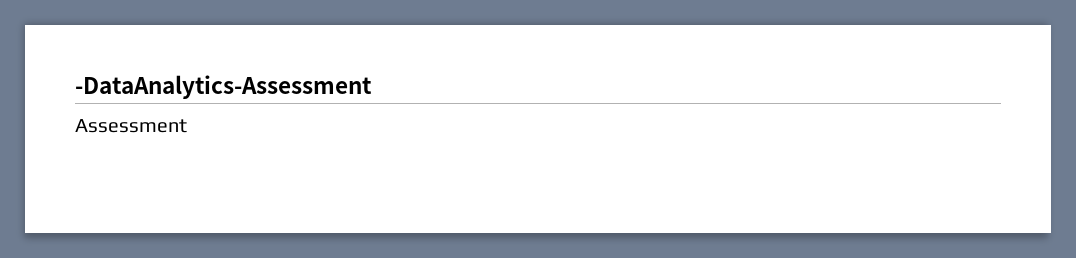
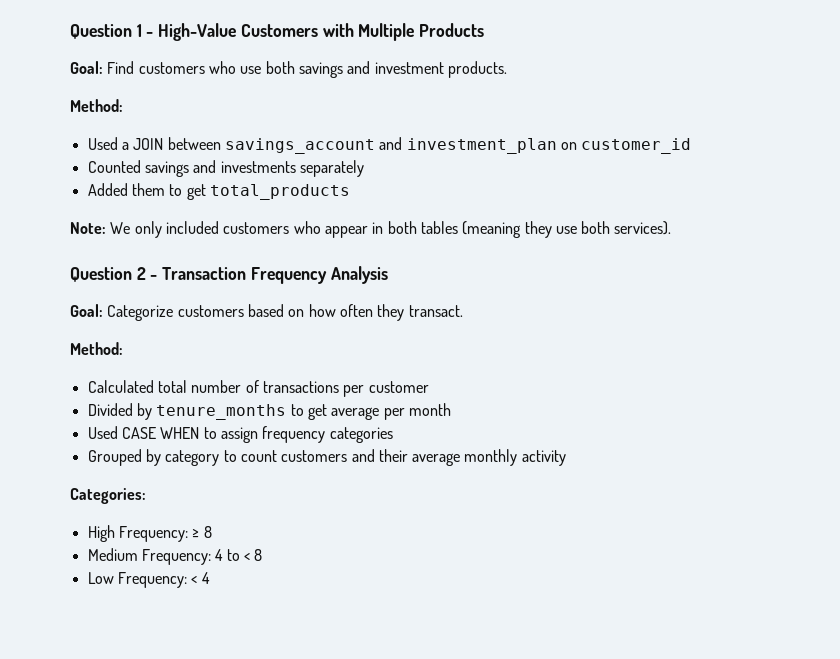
[75,75,372,99] [75,119,187,133] -DataAnalytics-Assessment // Assessment -> [70,23,485,41] [70,61,507,78] [70,99,123,112] [87,137,692,154] [87,160,364,177] [87,183,350,200] [70,221,672,238] [70,266,388,284] [70,304,463,321] [70,342,123,355] [87,380,429,397] [87,403,451,420] [87,426,393,443] [87,449,566,466] [70,488,146,504] [87,525,212,542] [87,548,263,565] [87,572,210,588] Question 1 - High-Value Customers with Multiple Products // Goal: Find customers who use both savings and investment products. // Method: // Used a JOIN between savings_account and investment_plan on customer_id // Counted savings and investments separately // Added them to get total_products // Note: We only included customers who appear in both tables (meaning they use both services). // Question 2 - Transaction Frequency Analysis // Goal: Categorize customers based on how often they transact. // Method: // Calculated total number of transactions per customer // Divided by tenure_months to get average per month // Used CASE WHEN to assign frequency categories // Grouped by category to count customers and their average monthly activity // Categories: // High Frequency: ≥ 8 // Medium Frequency: 4 to < 8 // Low Frequency: < 4

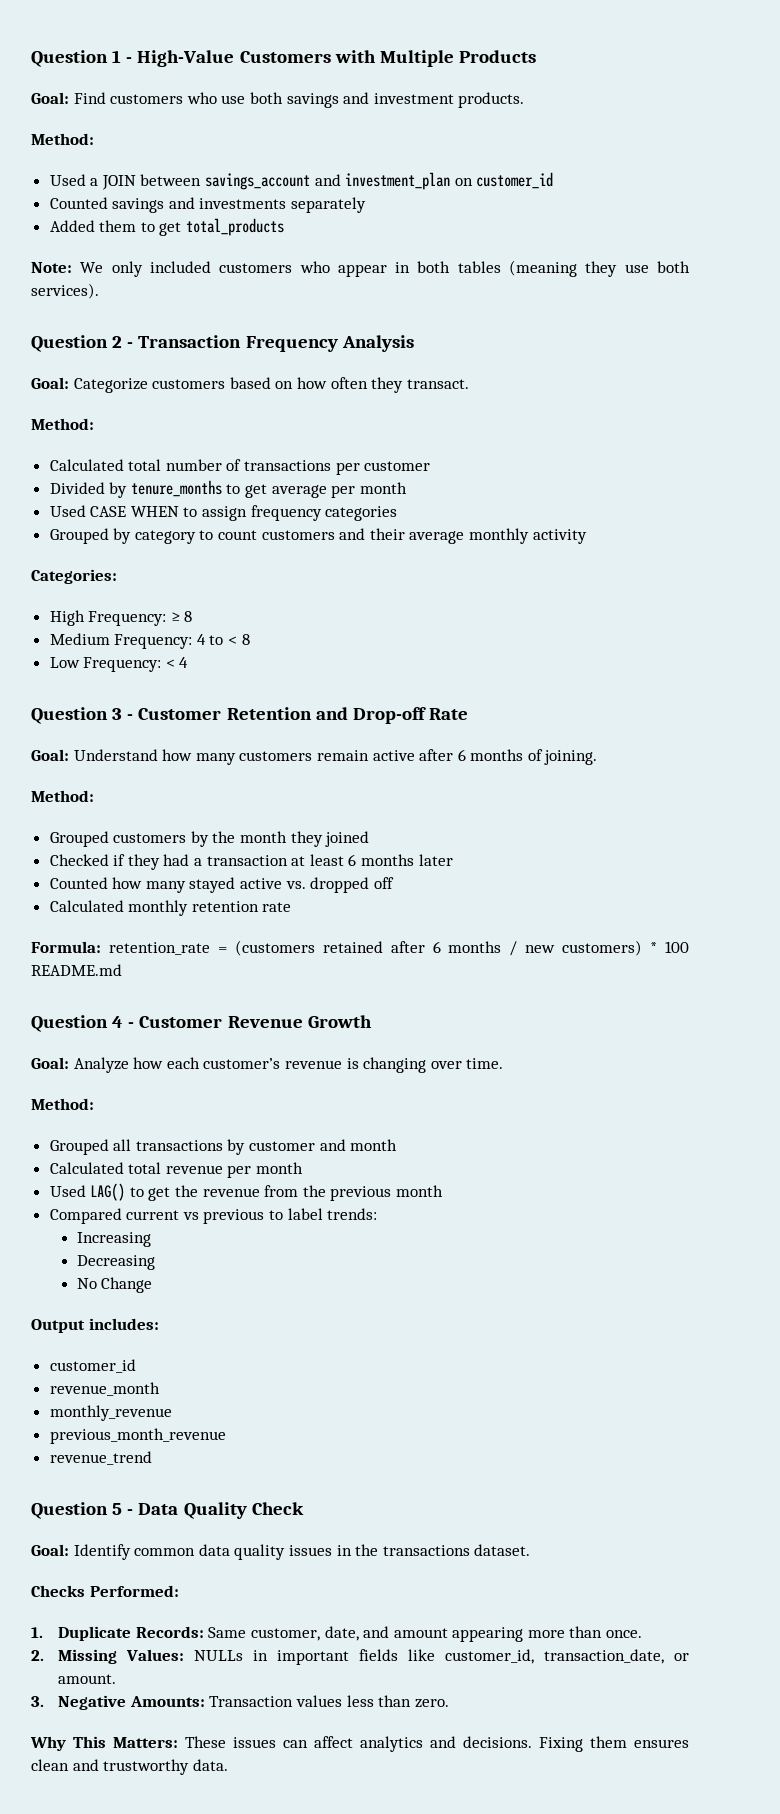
(210, 578) none -> [31,707,468,724] [31,749,598,765] [31,790,94,802] [49,831,370,847] [49,854,453,870] [49,877,394,893] [49,900,292,916] [31,940,689,956] [31,964,122,976] [31,1015,372,1032] [31,1057,504,1073] [31,1098,94,1110] [49,1139,398,1155] [49,1162,304,1178] [49,1183,444,1201] [49,1208,378,1224] [76,1232,151,1247] [76,1255,155,1270] [76,1277,153,1293] [31,1318,159,1333] [49,1359,136,1373] [49,1382,160,1396] [49,1405,172,1421] [49,1428,226,1444] [49,1451,152,1465] [31,1502,304,1519] [31,1544,531,1560] [31,1585,179,1597] [31,1626,643,1642] [31,1649,689,1665] [58,1674,117,1684] [31,1695,449,1710] [30,1736,689,1752] [31,1759,228,1775] // Question 3 - Customer Retention and Drop-off Rate // Goal: Understand how many customers remain active after 6 months of joining. // Method: // Grouped customers by the month they joined // Checked if they had a transaction at least 6 months later // Counted how many stayed active vs. dropped off // Calculated monthly retention rate // Formula: retention_rate = (customers retained after 6 months / new customers) * 100 README.md // Question 4 - Customer Revenue Growth // Goal: Analyze how each customer’s revenue is changing over time. // Method: // Grouped all transactions by customer and month // Calculated total revenue per month // Used LAG() to get the revenue from the previous month // Compared current vs previous to label trends: // Increasing // Decreasing // No Change // Output includes: // customer_id // revenue_month // monthly_revenue // previous_month_revenue // revenue_trend // Question 5 - Data Quality Check // Goal: Identify common data quality issues in the transactions dataset. // Checks Performed: // 1. Duplicate Records: Same customer, date, and amount appearing more than once. // 2. Missing Values: NULLs in important fields like customer_id, transaction_date, or amount. // 3. Negative Amounts: Transaction values less than zero. // Why This Matters: These issues can affect analytics and decisions. Fixing them ensures clean and trustworthy data.

